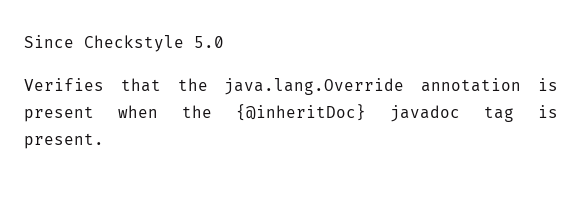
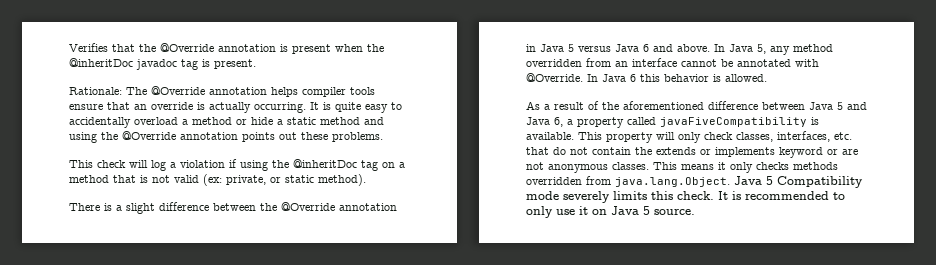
[24,35,224,52] Since Checkstyle 5.0 // -> (69, 47) none
[224,78,405,95] java.lang.Override -> [160,43,214,52] @Override
[236,104,366,121] {@inheritDoc} -> [69,58,133,67] @inheritDoc
(104, 141) none -> [69,86,375,97] [69,102,402,113] [69,117,384,128] [69,131,383,143] [69,159,405,171] [69,174,366,186] [69,202,397,214] [526,44,833,55] [526,58,819,67] [526,73,767,82] [526,101,867,110] [526,117,819,128] [526,131,852,143] [526,147,858,158] [526,162,838,173] [526,176,863,188] [526,191,845,203] [526,206,695,218] // Rationale: The @Override annotation helps compiler tools ensure that an override is actually occurring. It is quite easy to accidentally overload a method or hide a static method and using the @Override annotation points out these problems. // This check will log a violation if using the @inheritDoc tag on a method that is not valid (ex: private, or static method). // There is a slight difference between the @Override annotation in Java 5 versus Java 6 and above. In Java 5, any method overridden from an interface cannot be annotated with @Override. In Java 6 this behavior is allowed. // As a result of the aforementioned difference between Java 5 and Java 6, a property called javaFiveCompatibility is available. This property will only check classes, interfaces, etc. that do not contain the extends or implements keyword or are not anonymous classes. This means it only checks methods overridden from java.lang.Object. Java 5 Compatibility mode severely limits this check. It is recommended to only use it on Java 5 source.

